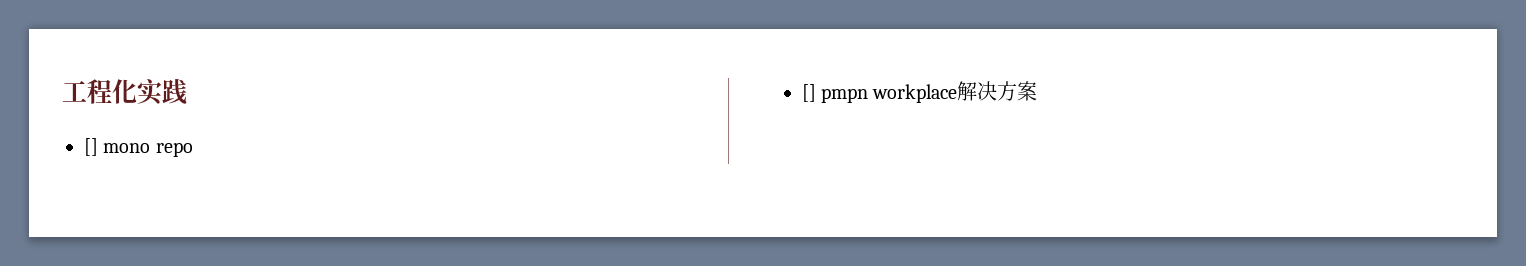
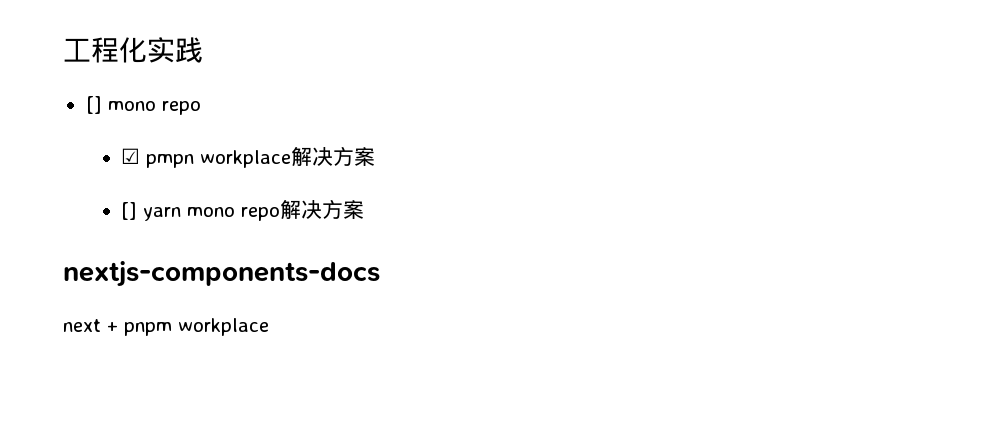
[801,84,816,102] [] -> [121,148,141,164] ☑
(1038, 91) none -> [121,199,365,221] [63,261,380,287] [63,318,269,336] // [] yarn mono repo解决方案 // nextjs-components-docs // next + pnpm workplace

